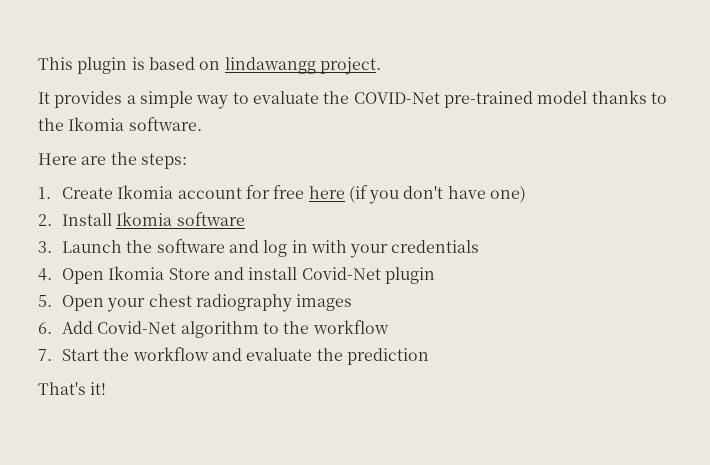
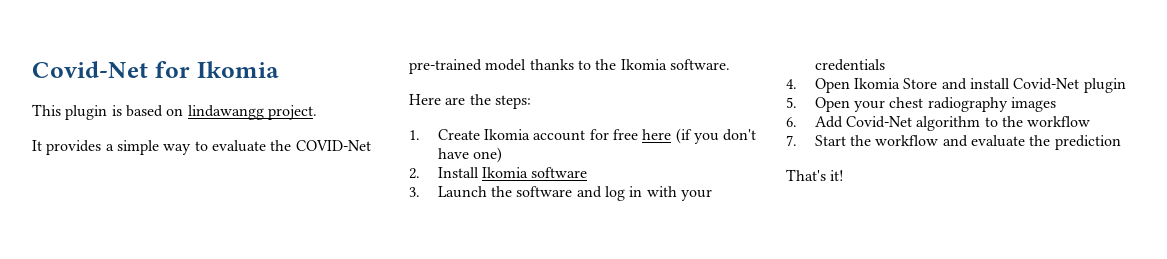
(38, 63) none -> [32,61,279,78] Covid-Net for Ikomia //

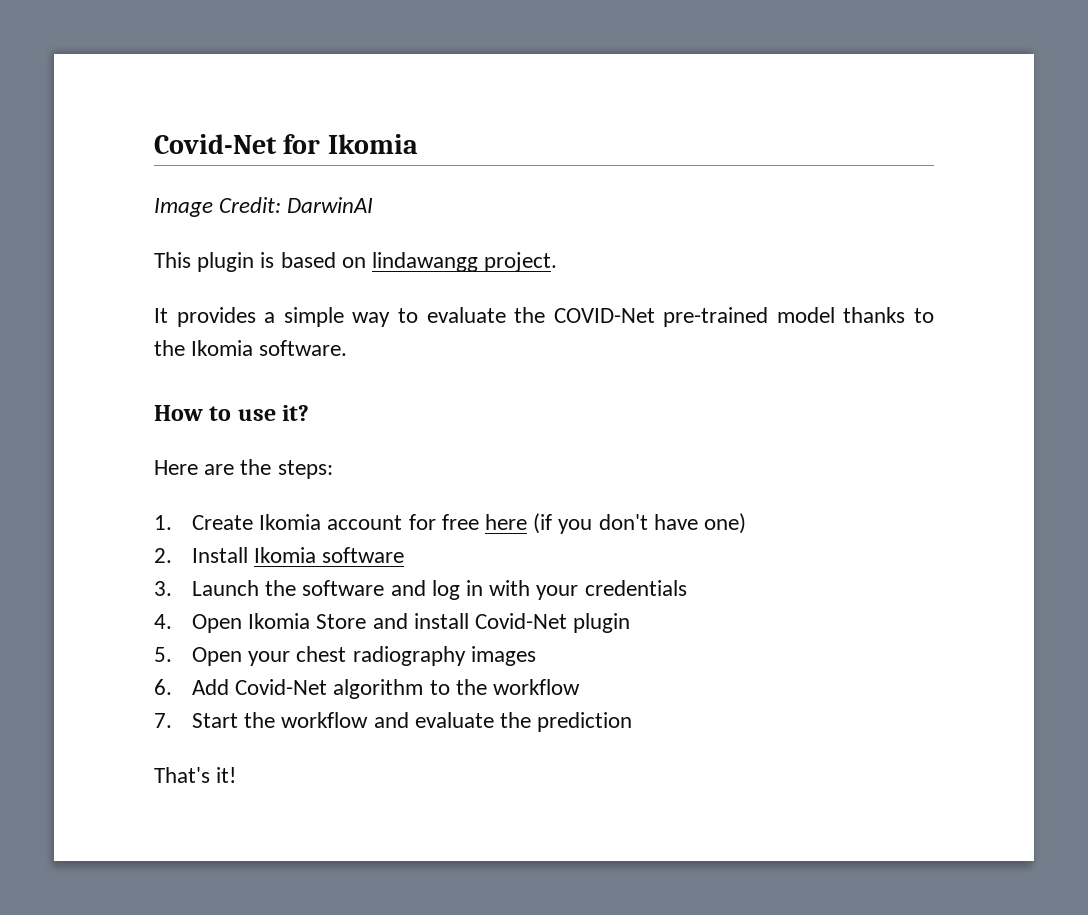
(279, 69) none -> [154,197,374,217] // Image Credit: DarwinAI
(730, 64) none -> [154,405,310,421] // How to use it?

